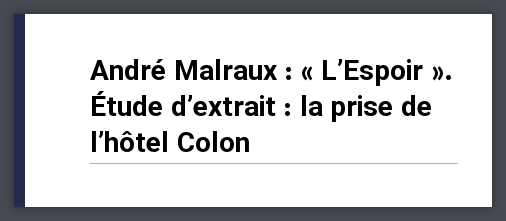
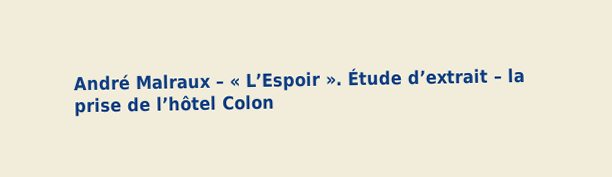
[284,67,294,80] : -> [215,80,224,88] –
[283,103,293,116] : -> [492,75,502,83] –

